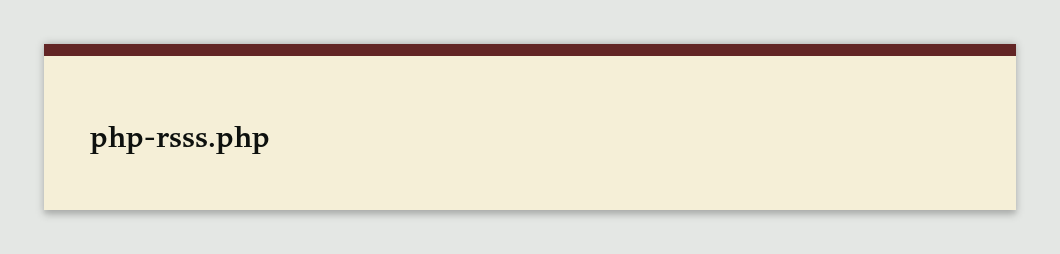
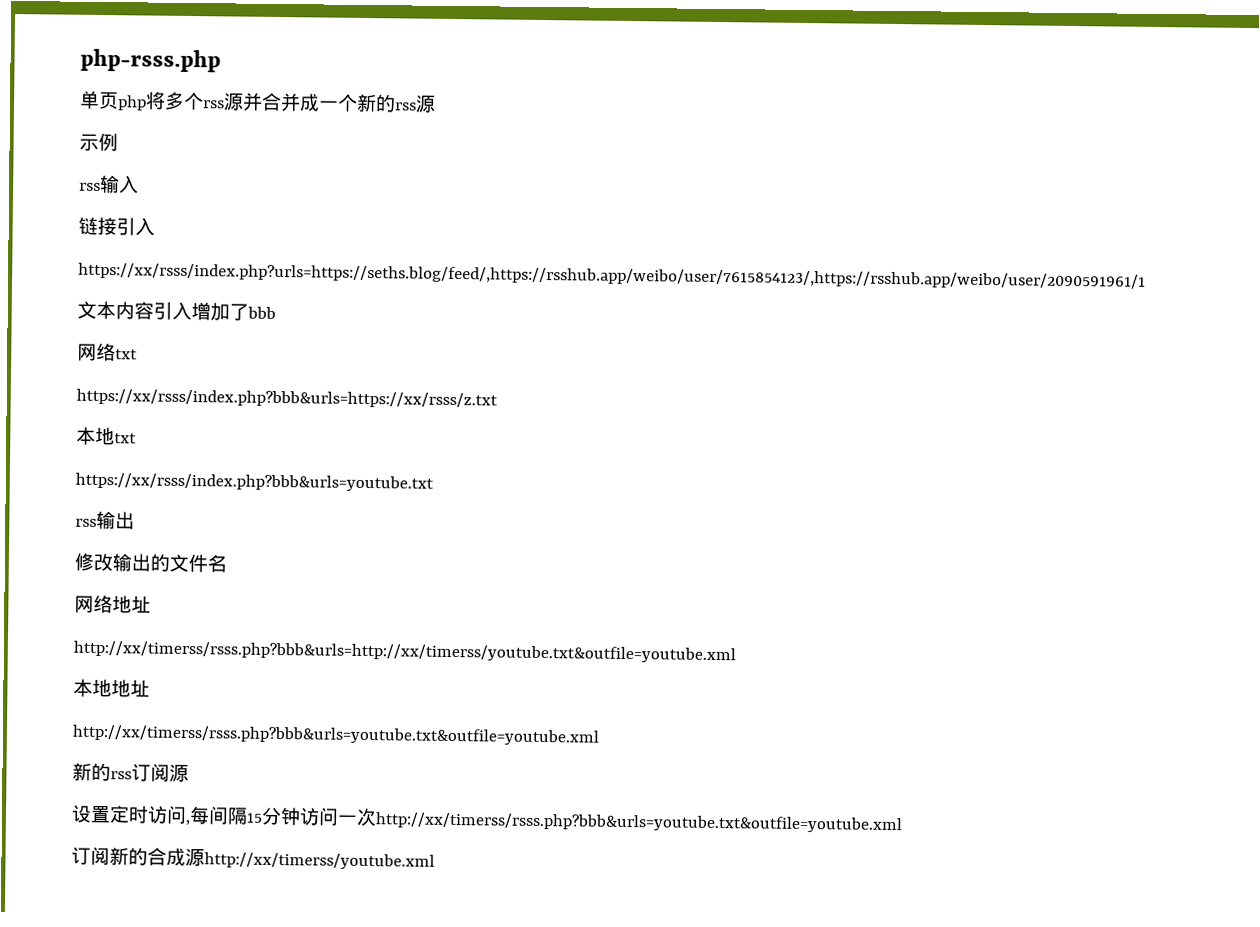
(270, 140) none -> [79,90,436,113] [79,132,118,152] [79,174,139,194] [78,216,155,236] [78,262,1146,290] [77,300,276,321] [77,342,138,362] [76,388,498,409] [76,426,137,446] [75,472,434,492] [75,510,135,530] [74,552,227,573] [74,594,151,614] [73,640,736,664] [73,678,150,698] [72,724,599,746] [72,762,189,783] [71,804,902,834] [71,846,435,870] // 单页php将多个rss源并合并成一个新的rss源 // 示例 // rss输入 // 链接引入 // https://xx/rsss/index.php?urls=https://seths.blog/feed/,https://rsshub.app/weibo/user/7615854123/,https://rsshub.app/weibo/user/2090591961/1 // 文本内容引入增加了bbb // 网络txt // https://xx/rsss/index.php?bbb&urls=https://xx/rsss/z.txt // 本地txt // https://xx/rsss/index.php?bbb&urls=youtube.txt // rss输出 // 修改输出的文件名 // 网络地址 // http://xx/timerss/rsss.php?bbb&urls=http://xx/timerss/youtube.txt&outfile=youtube.xml // 本地地址 // http://xx/timerss/rsss.php?bbb&urls=youtube.txt&outfile=youtube.xml // 新的rss订阅源 // 设置定时访问,每间隔15分钟访问一次http://xx/timerss/rsss.php?bbb&urls=youtube.txt&outfile=youtube.xml // 订阅新的合成源http://xx/timerss/youtube.xml

